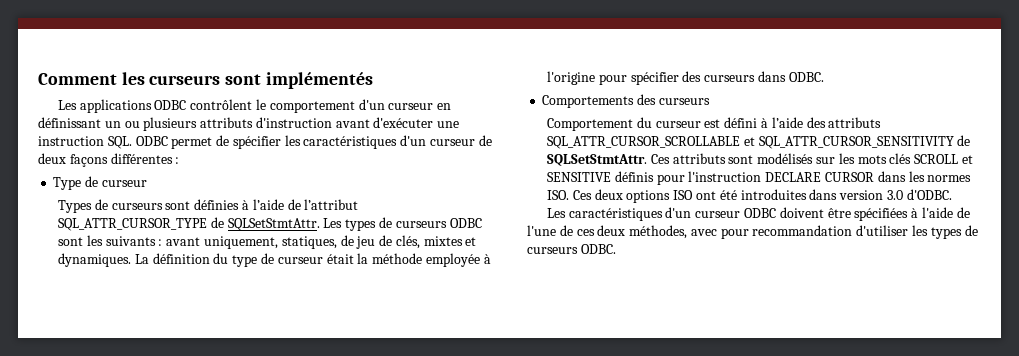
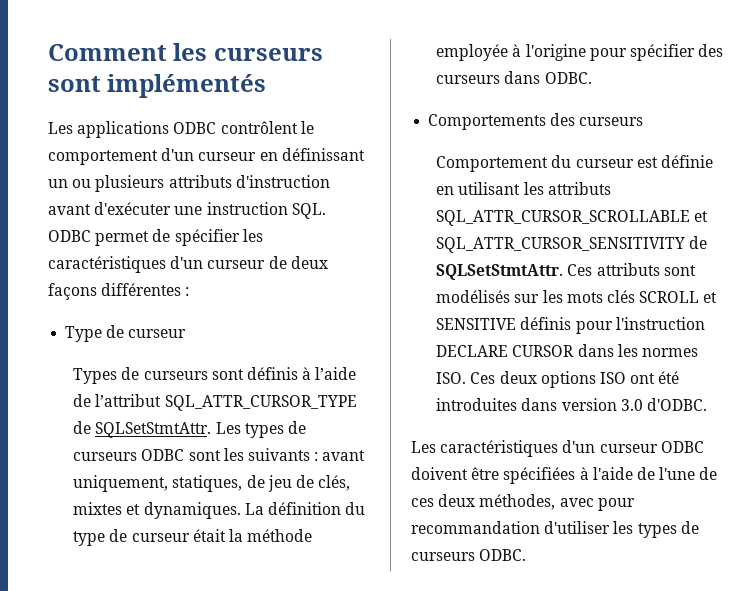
[194,199,240,210] définies -> [246,367,298,380] définis
[724,117,826,128] défini à l’aide des -> [660,155,713,168] [436,182,544,195] définie en utilisant les

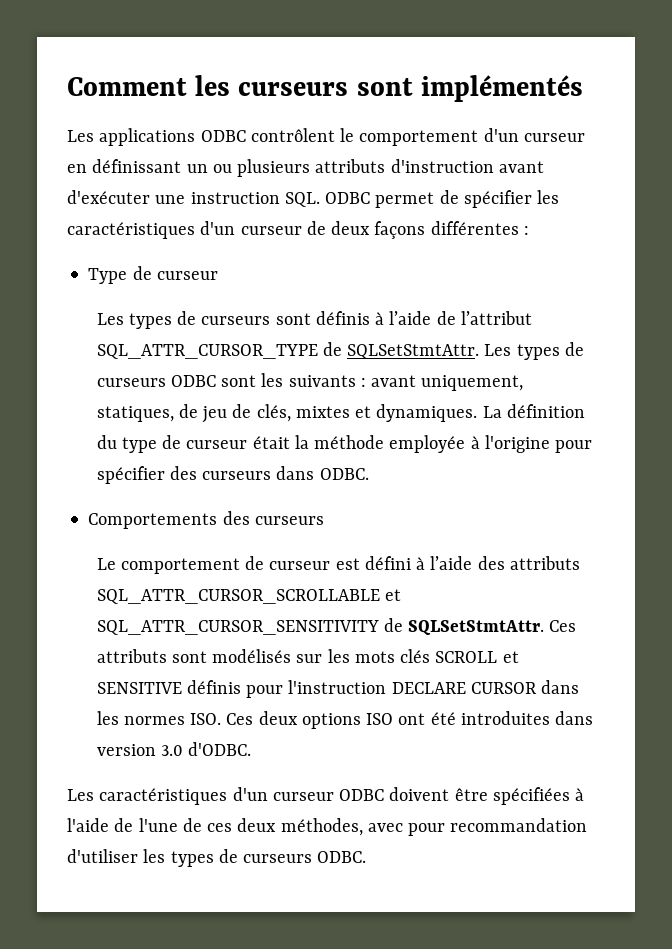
[73,368,118,384] Types -> [96,313,172,329] Les types
[436,155,713,172] [436,182,544,195] Comportement du curseur est définie en utilisant les -> [96,556,505,574] Le comportement de curseur est défini à l’aide des

